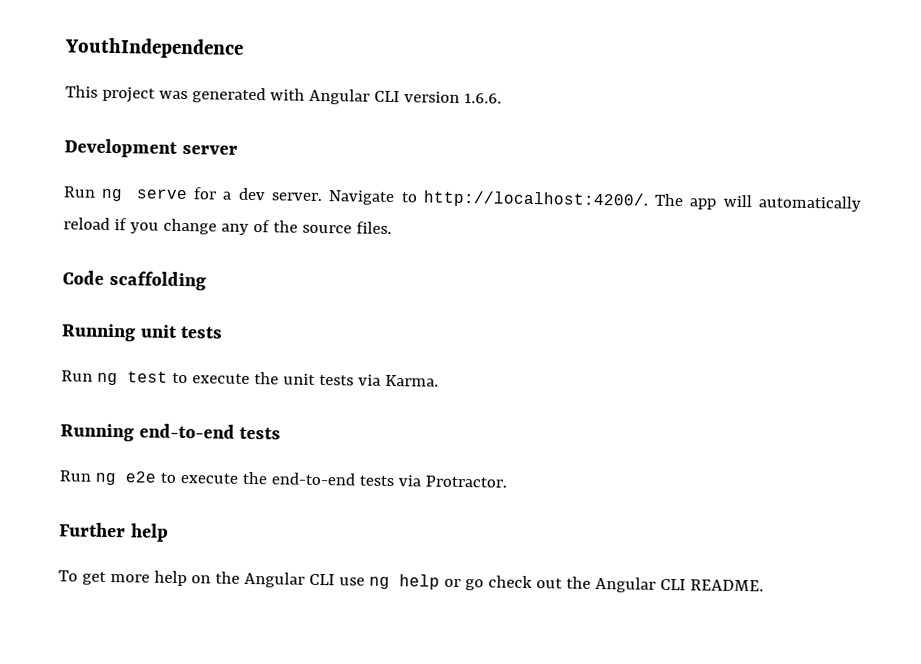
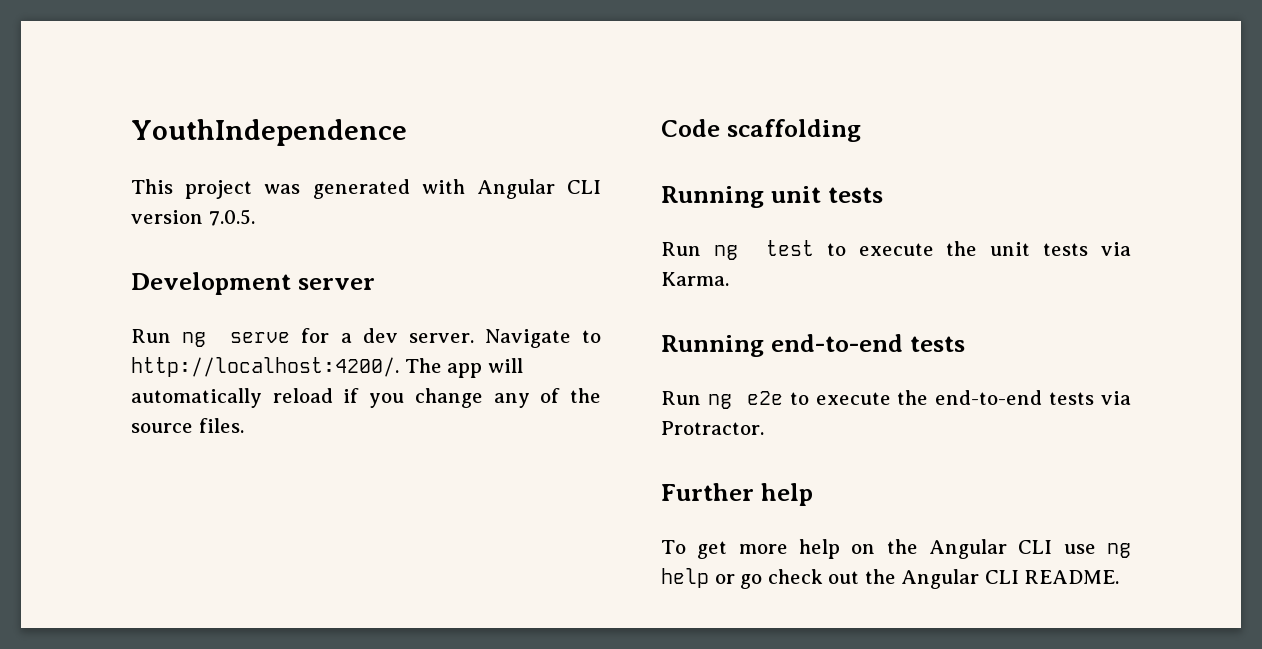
[463,93,502,104] 1.6.6. -> [208,209,255,226] 7.0.5.

